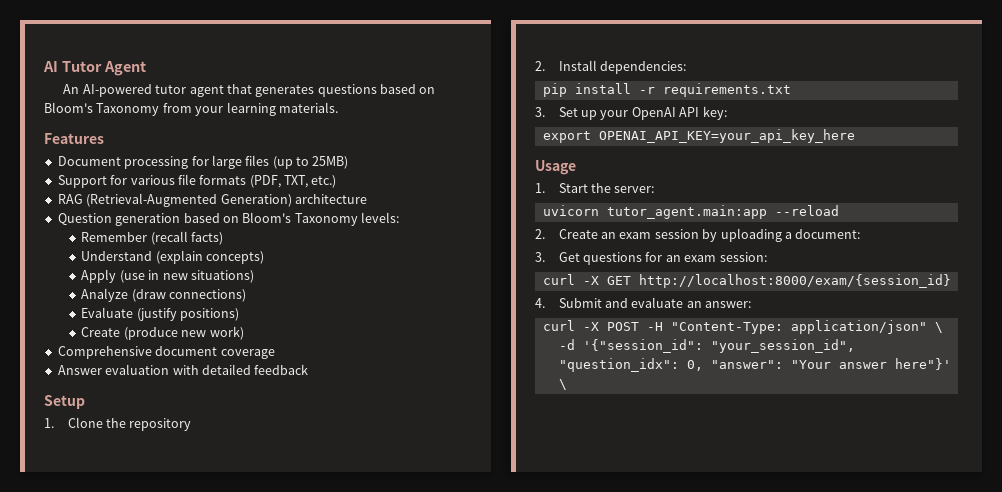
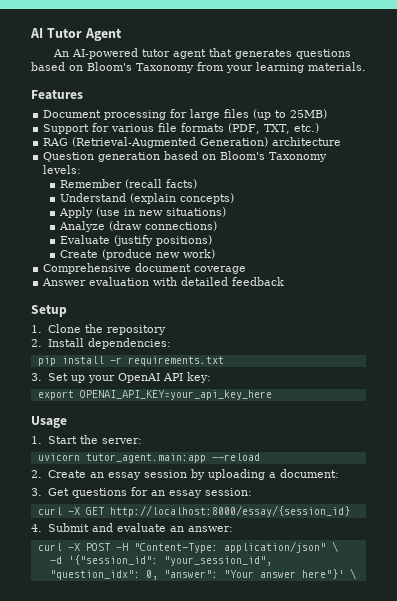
[619,232,652,239] exam -> [108,472,142,480] essay
[684,255,717,262] exam -> [169,490,203,498] essay
[638,274,951,288] http://localhost:8000/exam/{session_id} -> [109,505,350,517] http://localhost:8000/essay/{session_id}

